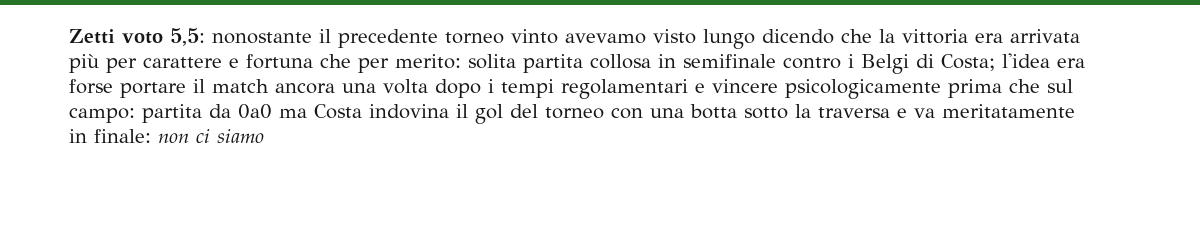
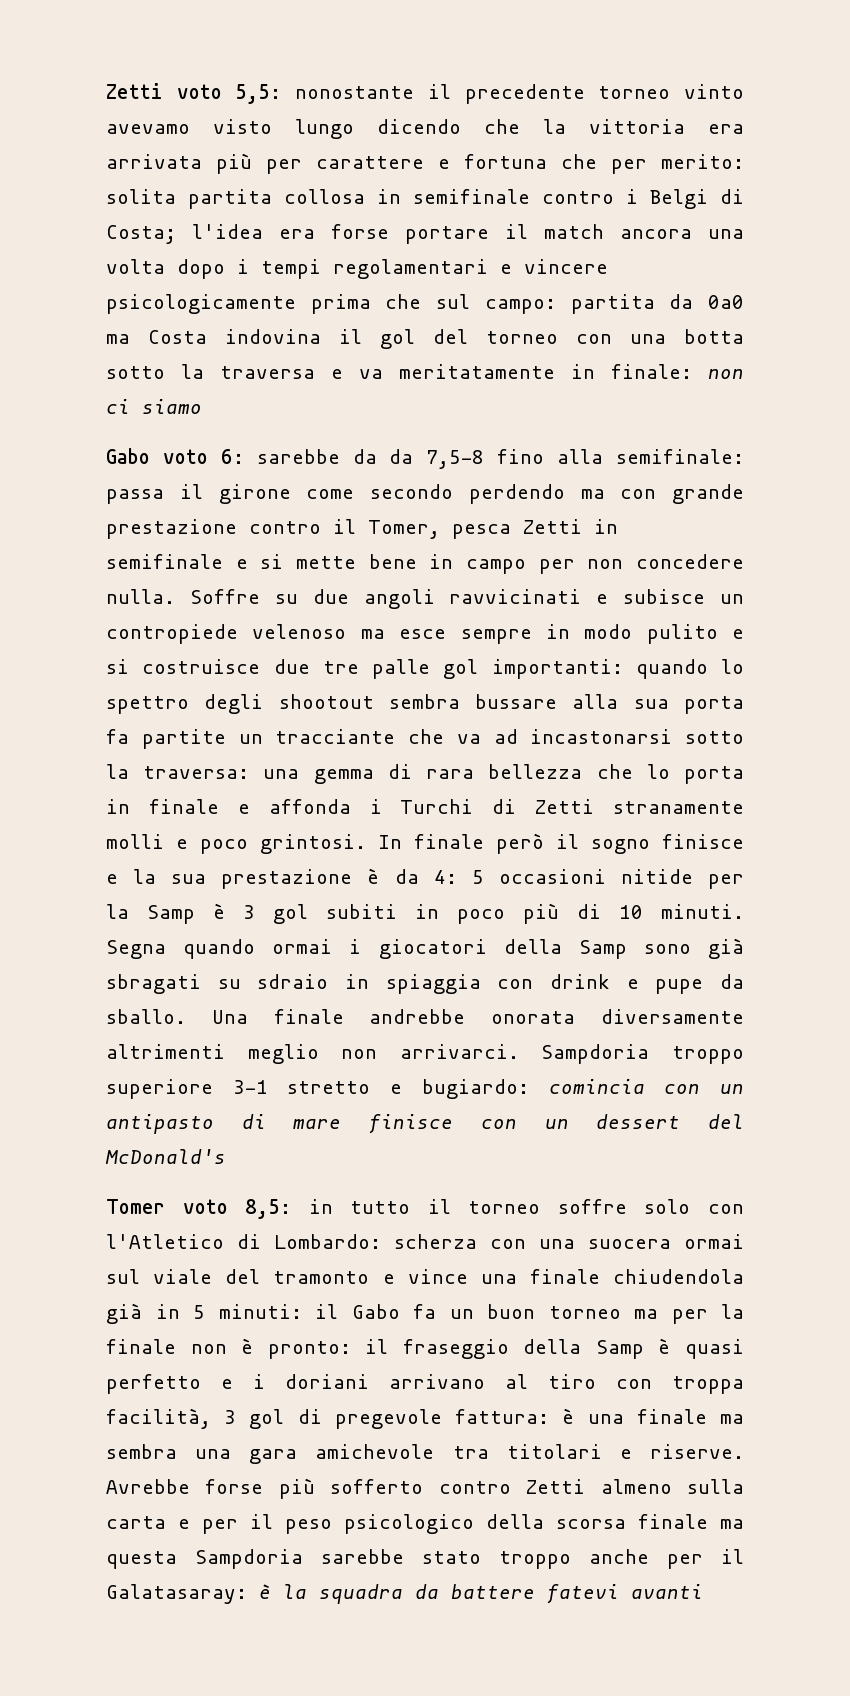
(264, 136) none -> [106,448,745,469] [106,484,744,504] [106,519,618,539] [106,554,744,574] [106,589,744,609] [106,624,744,644] [106,659,744,679] [106,694,744,714] [106,729,744,749] [106,764,744,784] [106,799,744,814] [106,833,744,854] [106,868,745,889] [106,903,744,924] [106,938,744,959] [106,974,744,994] [106,1009,744,1024] [106,1044,745,1064] [106,1079,744,1099] [106,1114,744,1134] [105,1149,226,1164] [106,1199,744,1219] [106,1234,744,1249] [106,1269,744,1284] [106,1303,744,1324] [106,1338,744,1359] [106,1374,744,1394] [106,1408,744,1429] [106,1444,744,1464] [106,1478,745,1499] [106,1514,744,1534] [106,1549,744,1569] [106,1584,703,1604] // Gabo voto 6: sarebbe da da 7,5-8 fino alla semifinale: passa il girone come secondo perdendo ma con grande prestazione contro il Tomer, pesca Zetti in semifinale e si mette bene in campo per non concedere nulla. Soffre su due angoli ravvicinati e subisce un contropiede velenoso ma esce sempre in modo pulito e si costruisce due tre palle gol importanti: quando lo spettro degli shootout sembra bussare alla sua porta fa partite un tracciante che va ad incastonarsi sotto la traversa: una gemma di rara bellezza che lo porta in finale e affonda i Turchi di Zetti stranamente molli e poco grintosi. In finale però il sogno finisce e la sua prestazione è da 4: 5 occasioni nitide per la Samp è 3 gol subiti in poco più di 10 minuti. Segna quando ormai i giocatori della Samp sono già sbragati su sdraio in spiaggia con drink e pupe da sballo. Una finale andrebbe onorata diversamente altrimenti meglio non arrivarci. Sampdoria troppo superiore 3-1 stretto e bugiardo: comincia con un antipasto di mare finisce con un dessert del McDonald's // Tomer voto 8,5: in tutto il torneo soffre solo con l'Atletico di Lombardo: scherza con una suocera ormai sul viale del tramonto e vince una finale chiudendola già in 5 minuti: il Gabo fa un buon torneo ma per la finale non è pronto: il fraseggio della Samp è quasi perfetto e i doriani arrivano al tiro con troppa facilità, 3 gol di pregevole fattura: è una finale ma sembra una gara amichevole tra titolari e riserve. Avrebbe forse più sofferto contro Zetti almeno sulla carta e per il peso psicologico della scorsa finale ma questa Sampdoria sarebbe stato troppo anche per il Galatasaray: è la squadra da battere fatevi avanti

